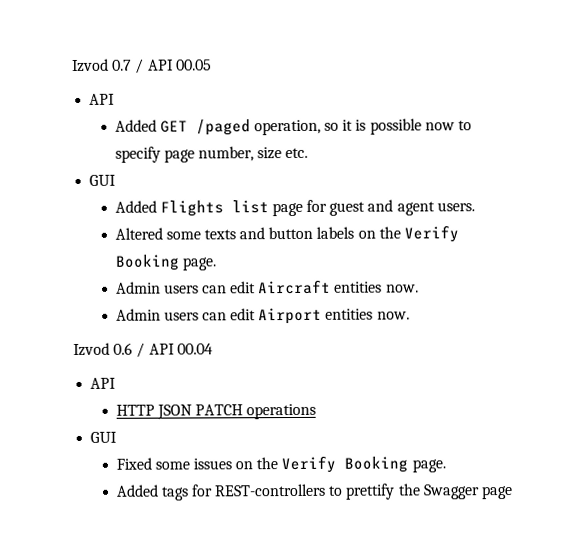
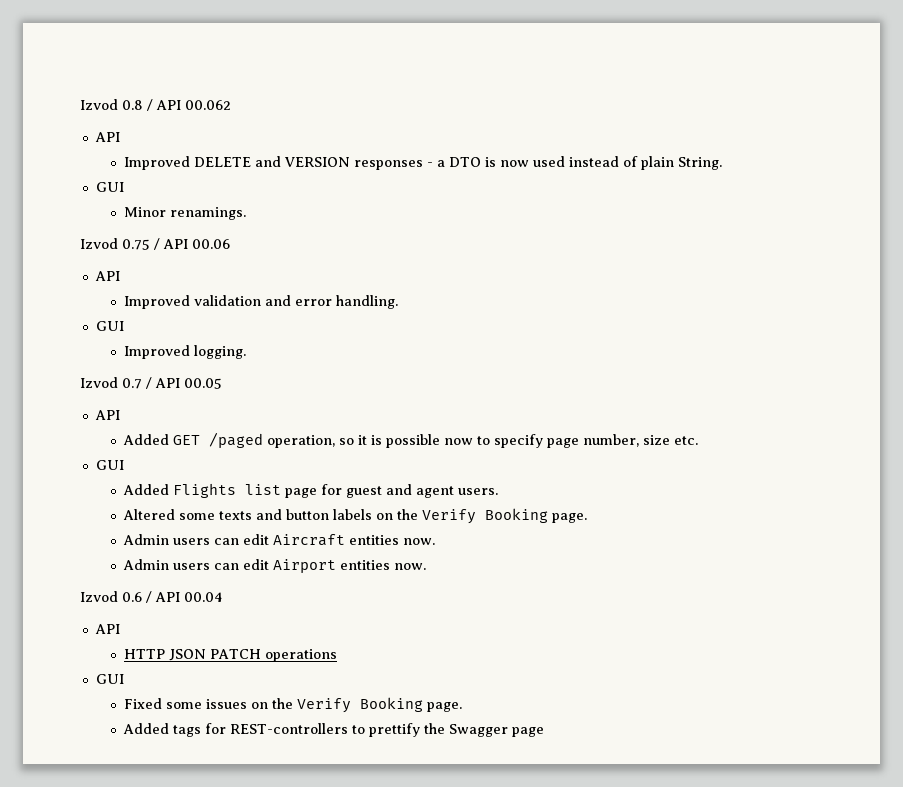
[72,58,109,73] Izvod -> [80,99,231,111] [94,132,120,142] [124,156,723,170] [95,182,124,192] [124,207,247,220] [80,238,230,250] [94,271,120,281] [124,295,399,309] [95,321,124,331] [124,345,247,359] [80,377,118,388] Izvod 0.8 / API 00.062 // API // Improved DELETE and VERSION responses - a DTO is now used instead of plain String. // GUI // Minor renamings. // Izvod 0.75 / API 00.06 // API // Improved validation and error handling. // GUI // Improved logging. // Izvod

